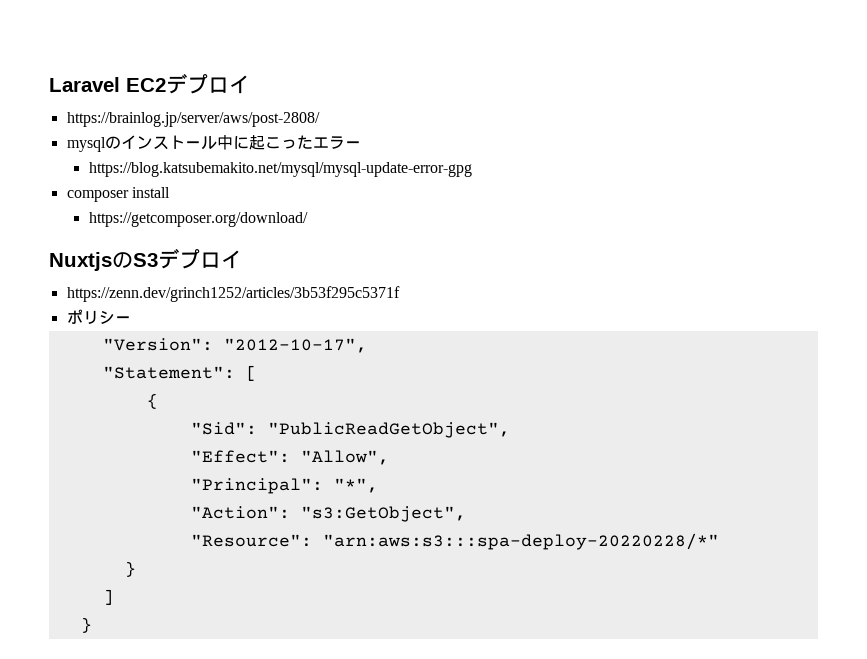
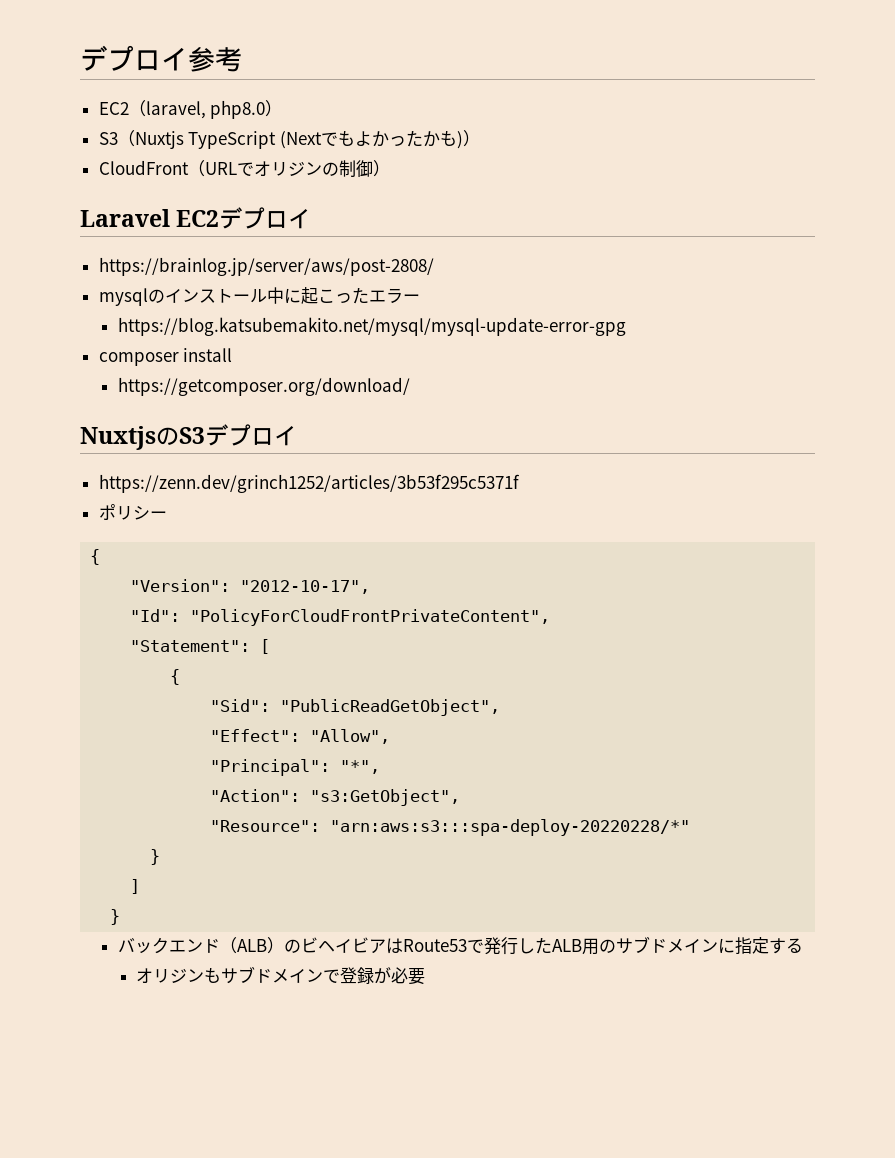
(49, 84) none -> [80,45,242,72] [98,100,283,119] [98,130,480,149] [98,160,390,177] デプロイ参考 // EC2（laravel, php8.0） // S3（Nuxtjs TypeScript (Nextでもよかったかも)） // CloudFront（URLでオリジンの制御） //
(131, 319) none -> [90,549,101,565] // {
(367, 345) none -> [130,609,551,626] // "Id": "PolicyForCloudFrontPrivateContent",
(92, 625) none -> [117,936,803,955] [136,966,426,985] // バックエンド（ALB）のビヘイビアはRoute53で発行したALB用のサブドメインに指定する // オリジンもサブドメインで登録が必要

